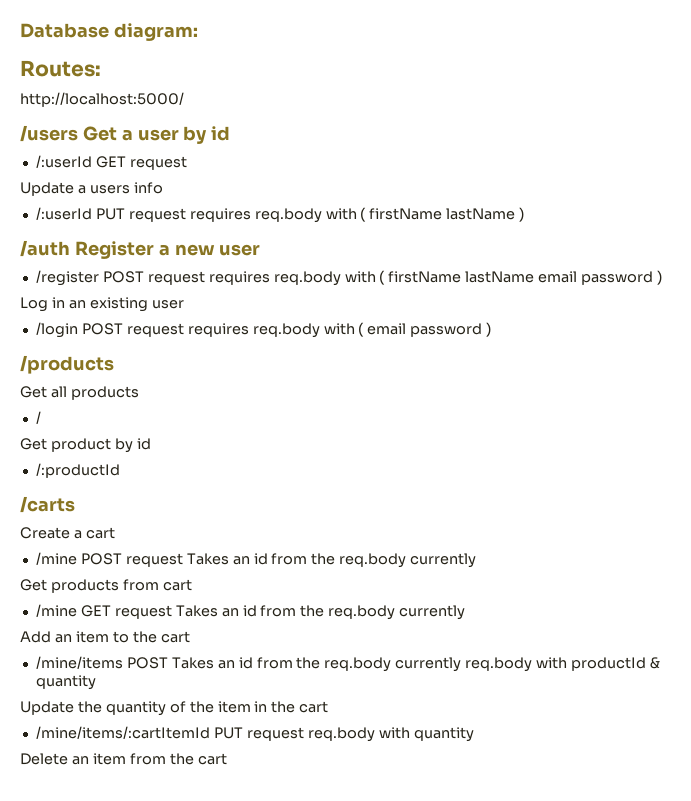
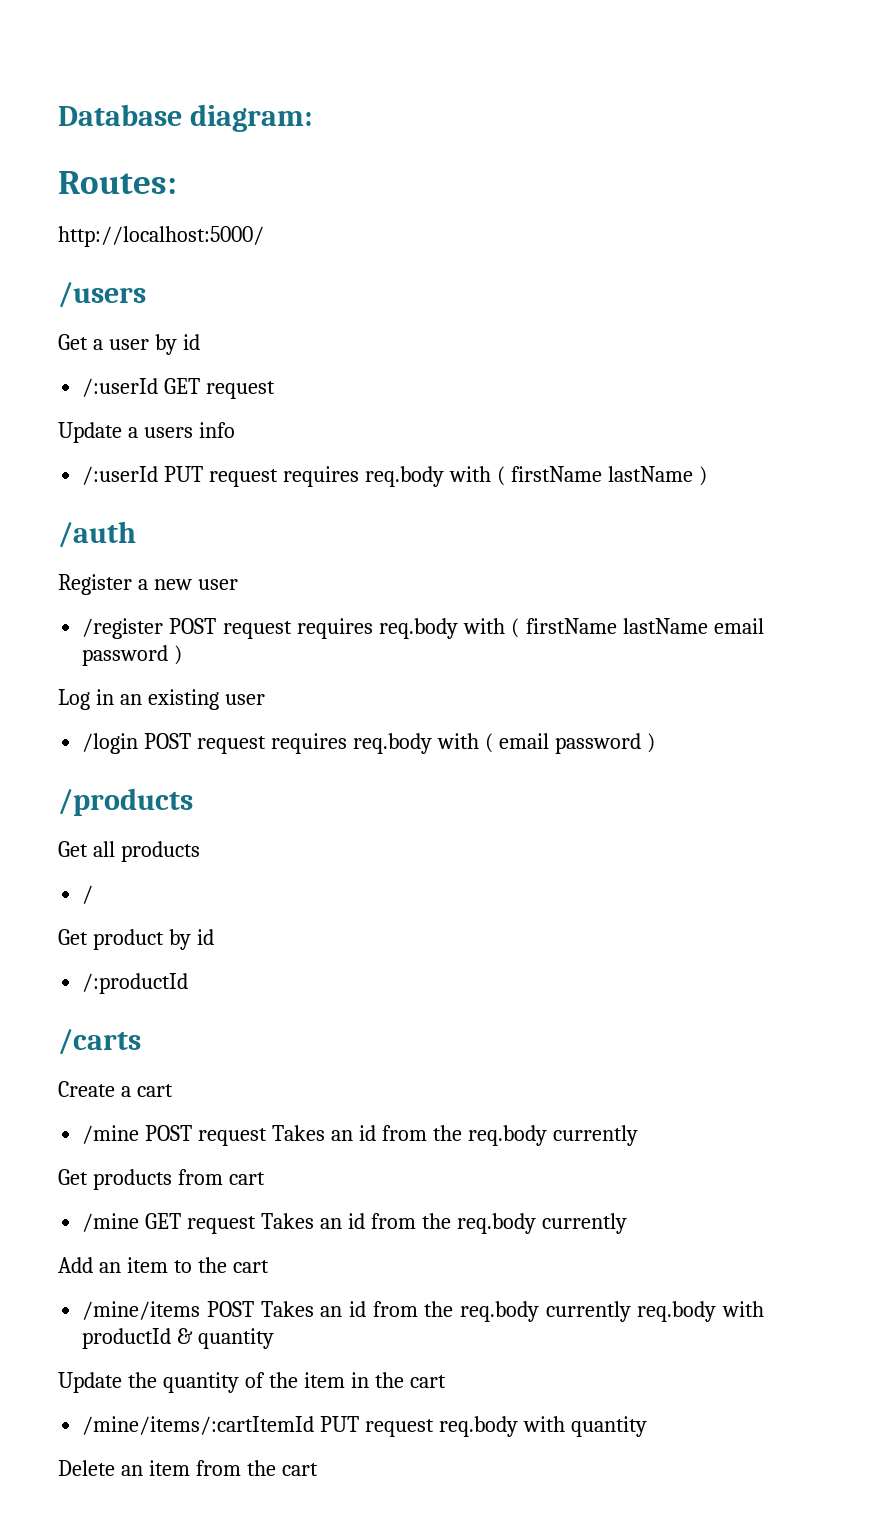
(78, 133) none -> (146, 295) //
(70, 248) none -> (136, 534) //

